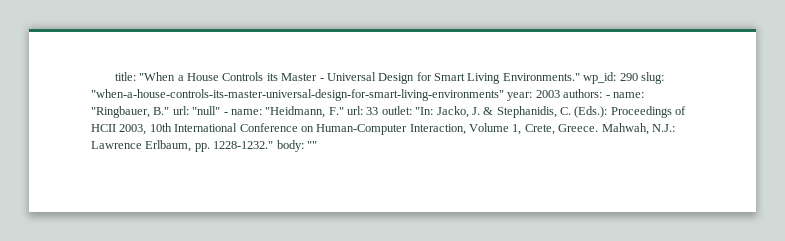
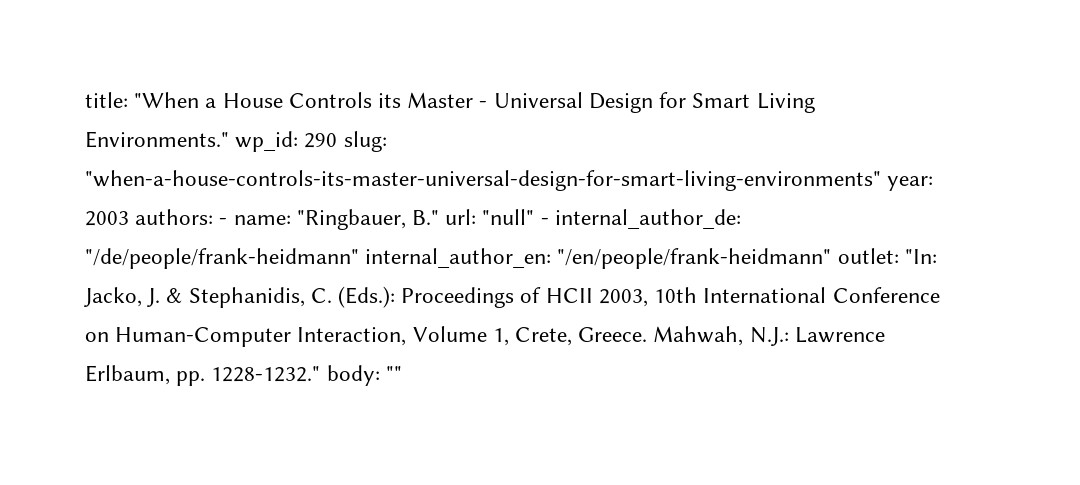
[230,106,379,118] name: "Heidmann, F." url: 33 -> [554,209,741,229] [85,248,832,269] internal_author_de: "/de/people/frank-heidmann" internal_author_en: "/en/people/frank-heidmann"

